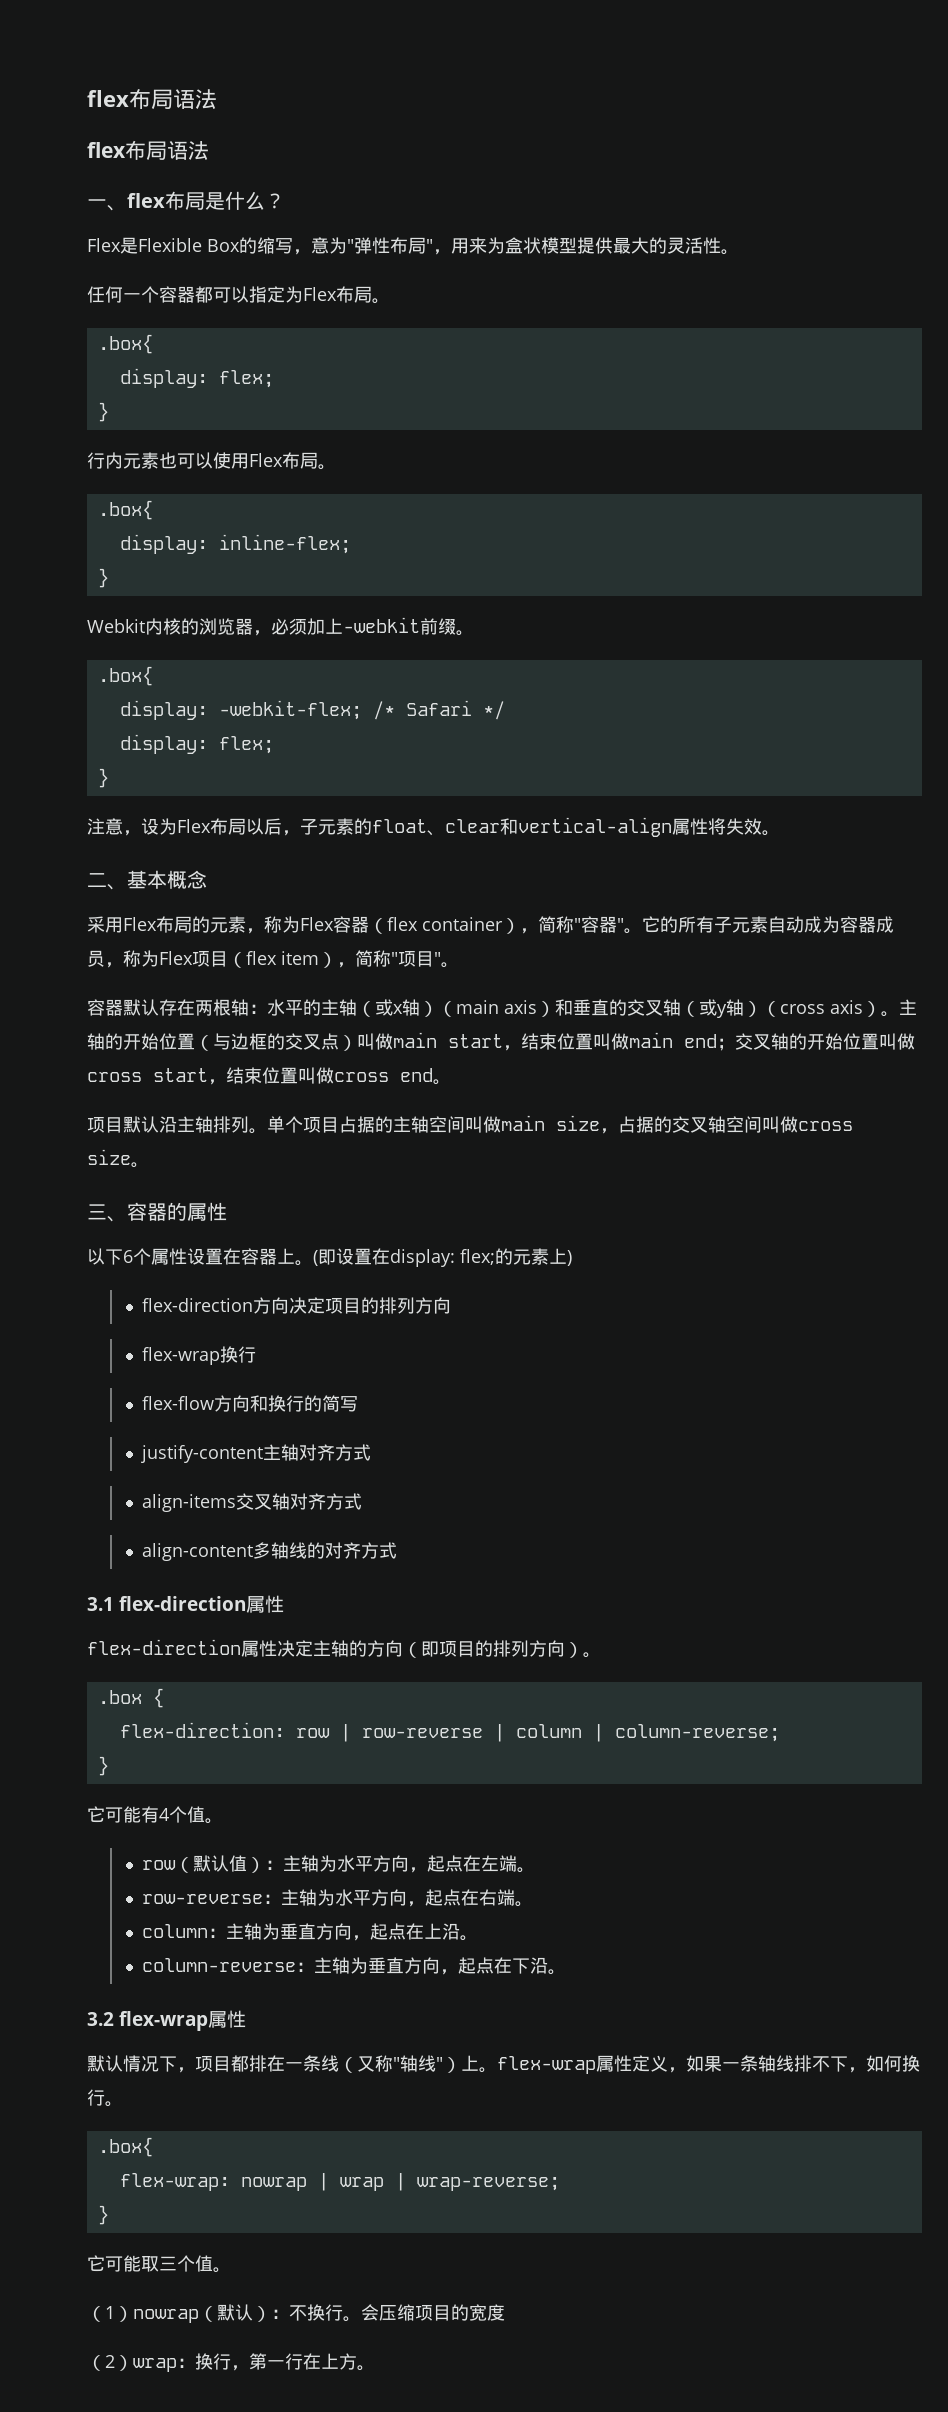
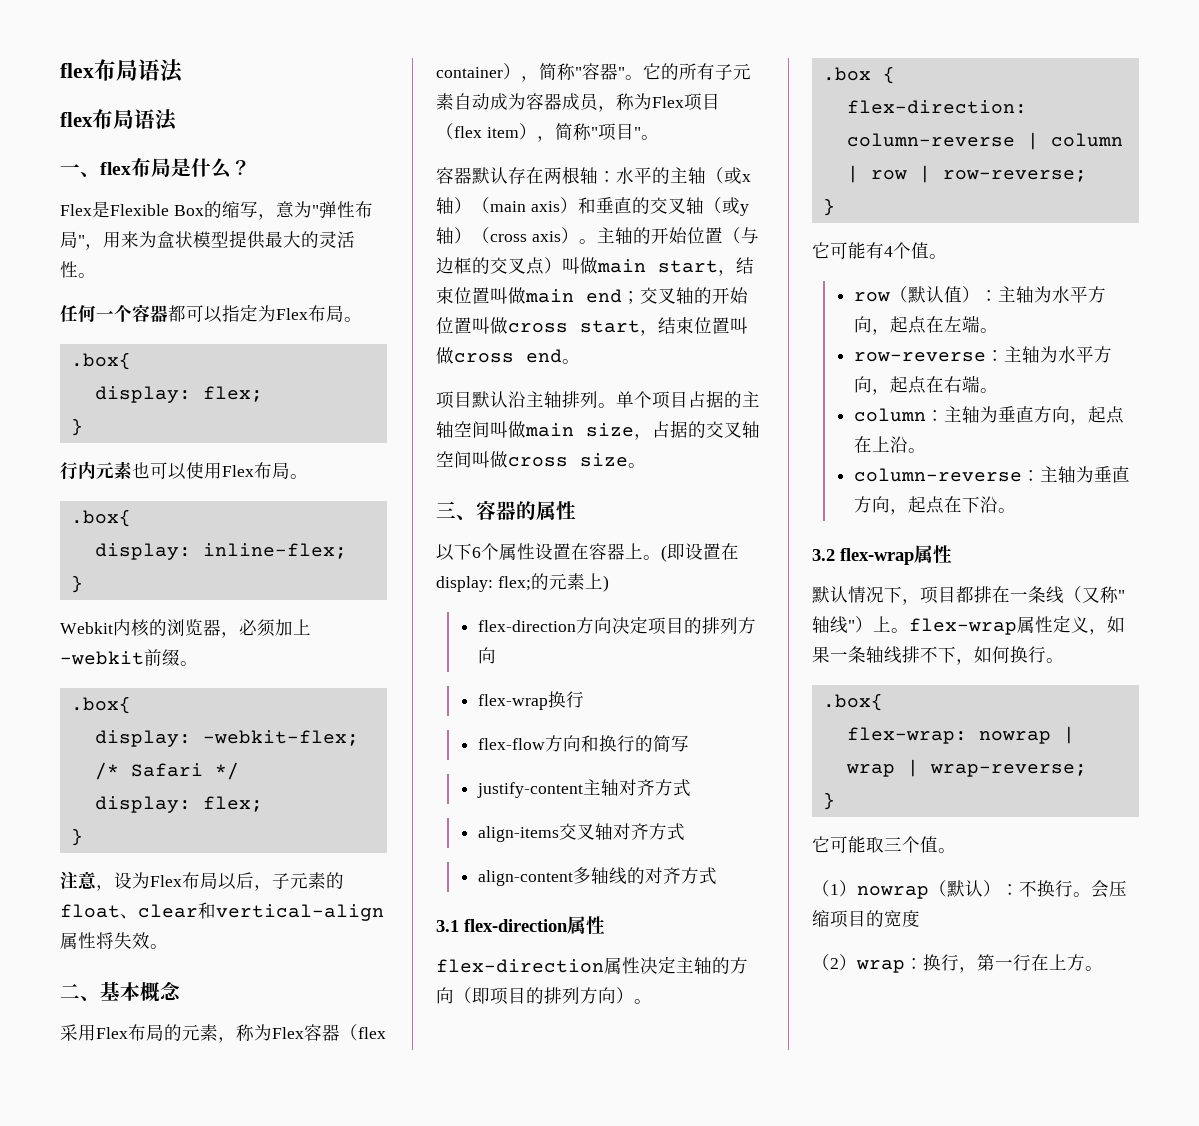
[295,1724,780,1742] row | row-reverse | column | column-reverse; -> [846,132,1123,150] [846,165,1087,183] column-reverse | column | row | row-reverse;

